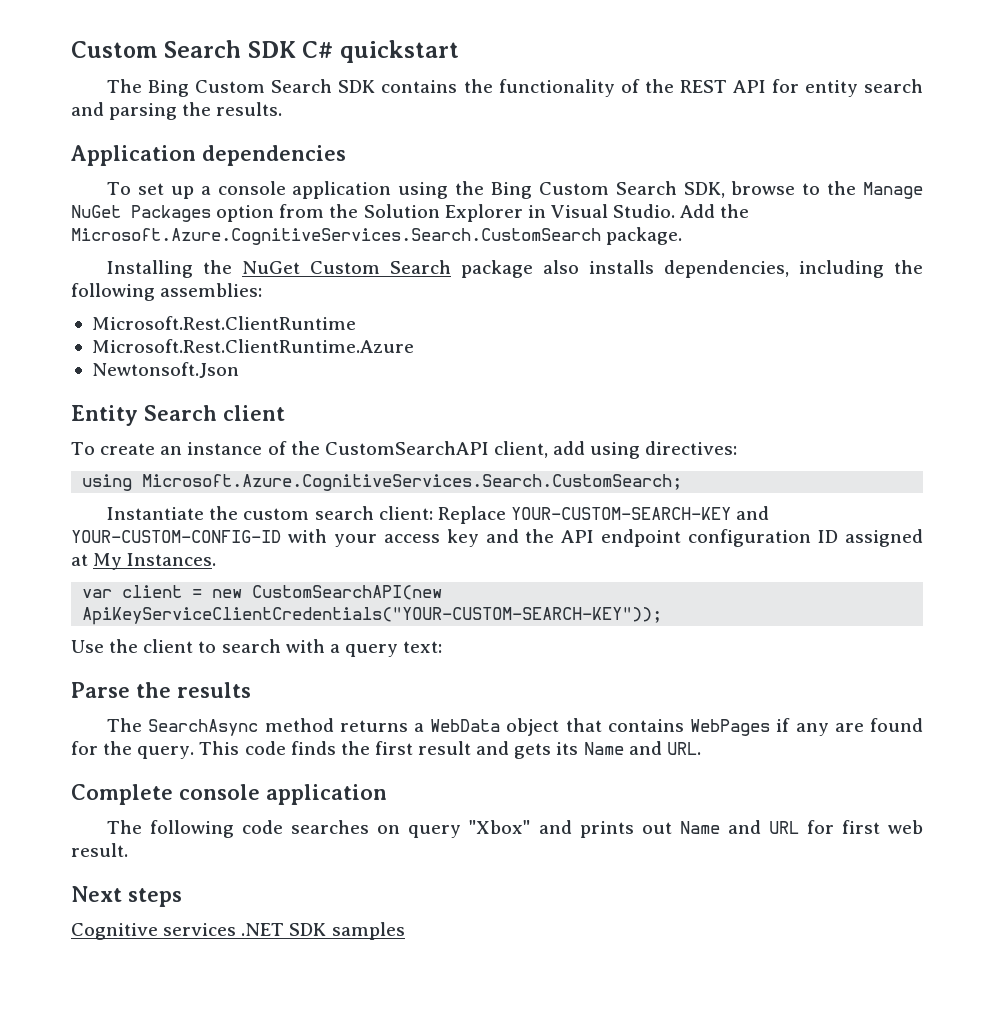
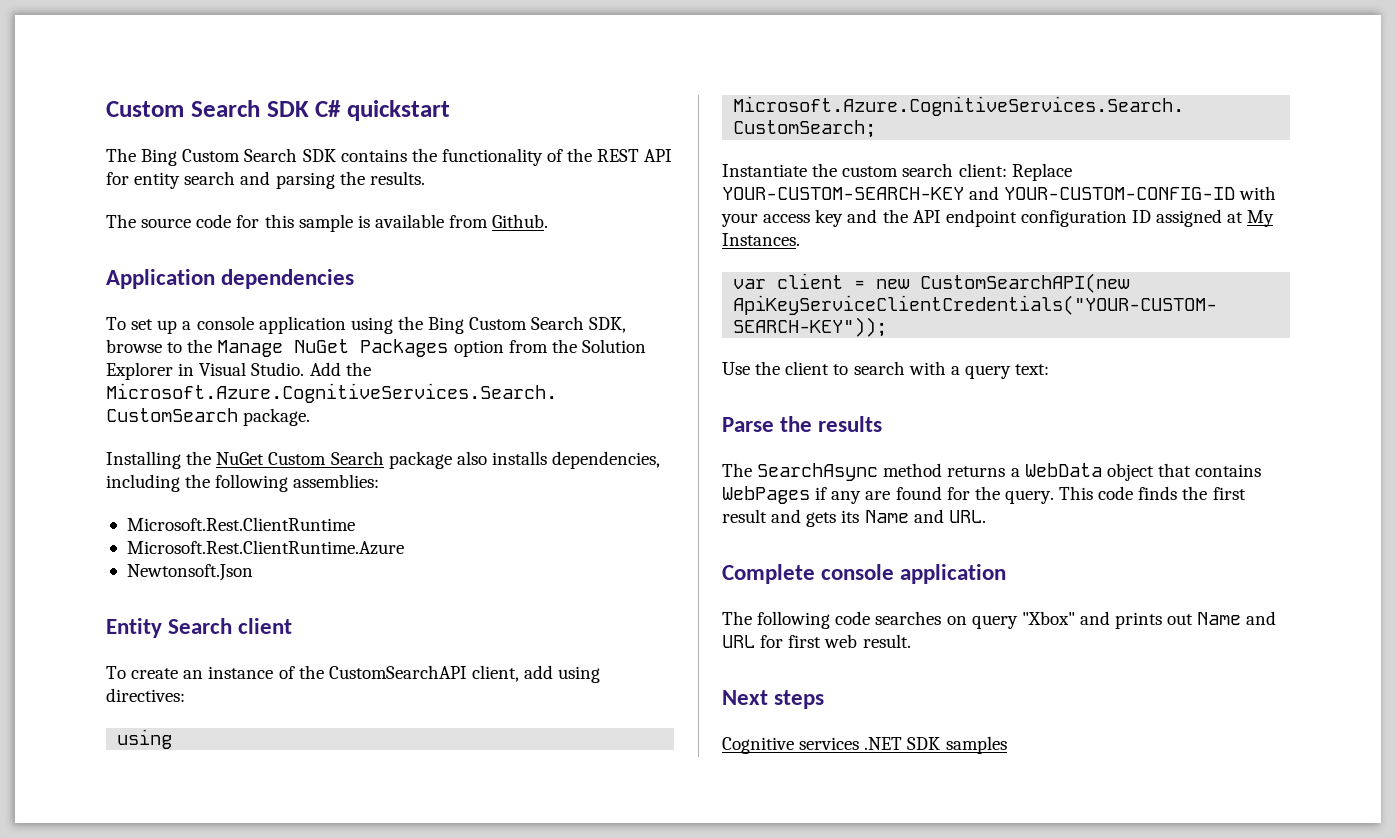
(283, 109) none -> [106,214,549,232] // The source code for this sample is available from Github.

